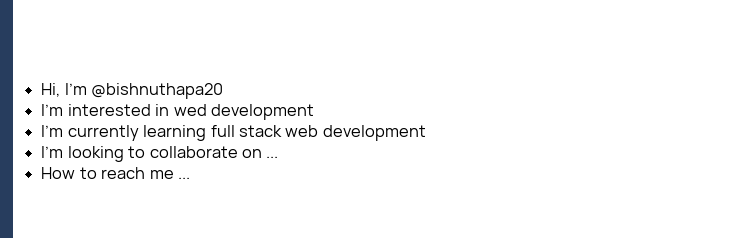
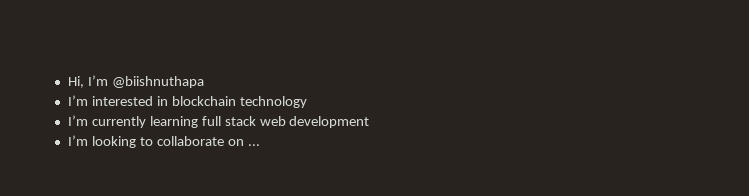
[91,83,224,99] @bishnuthapa20 -> [111,76,204,88] @biishnuthapa
[173,104,314,120] wed development -> [171,96,307,108] blockchain technology
[41,167,190,179] // How to reach me ... -> (260, 145) none

